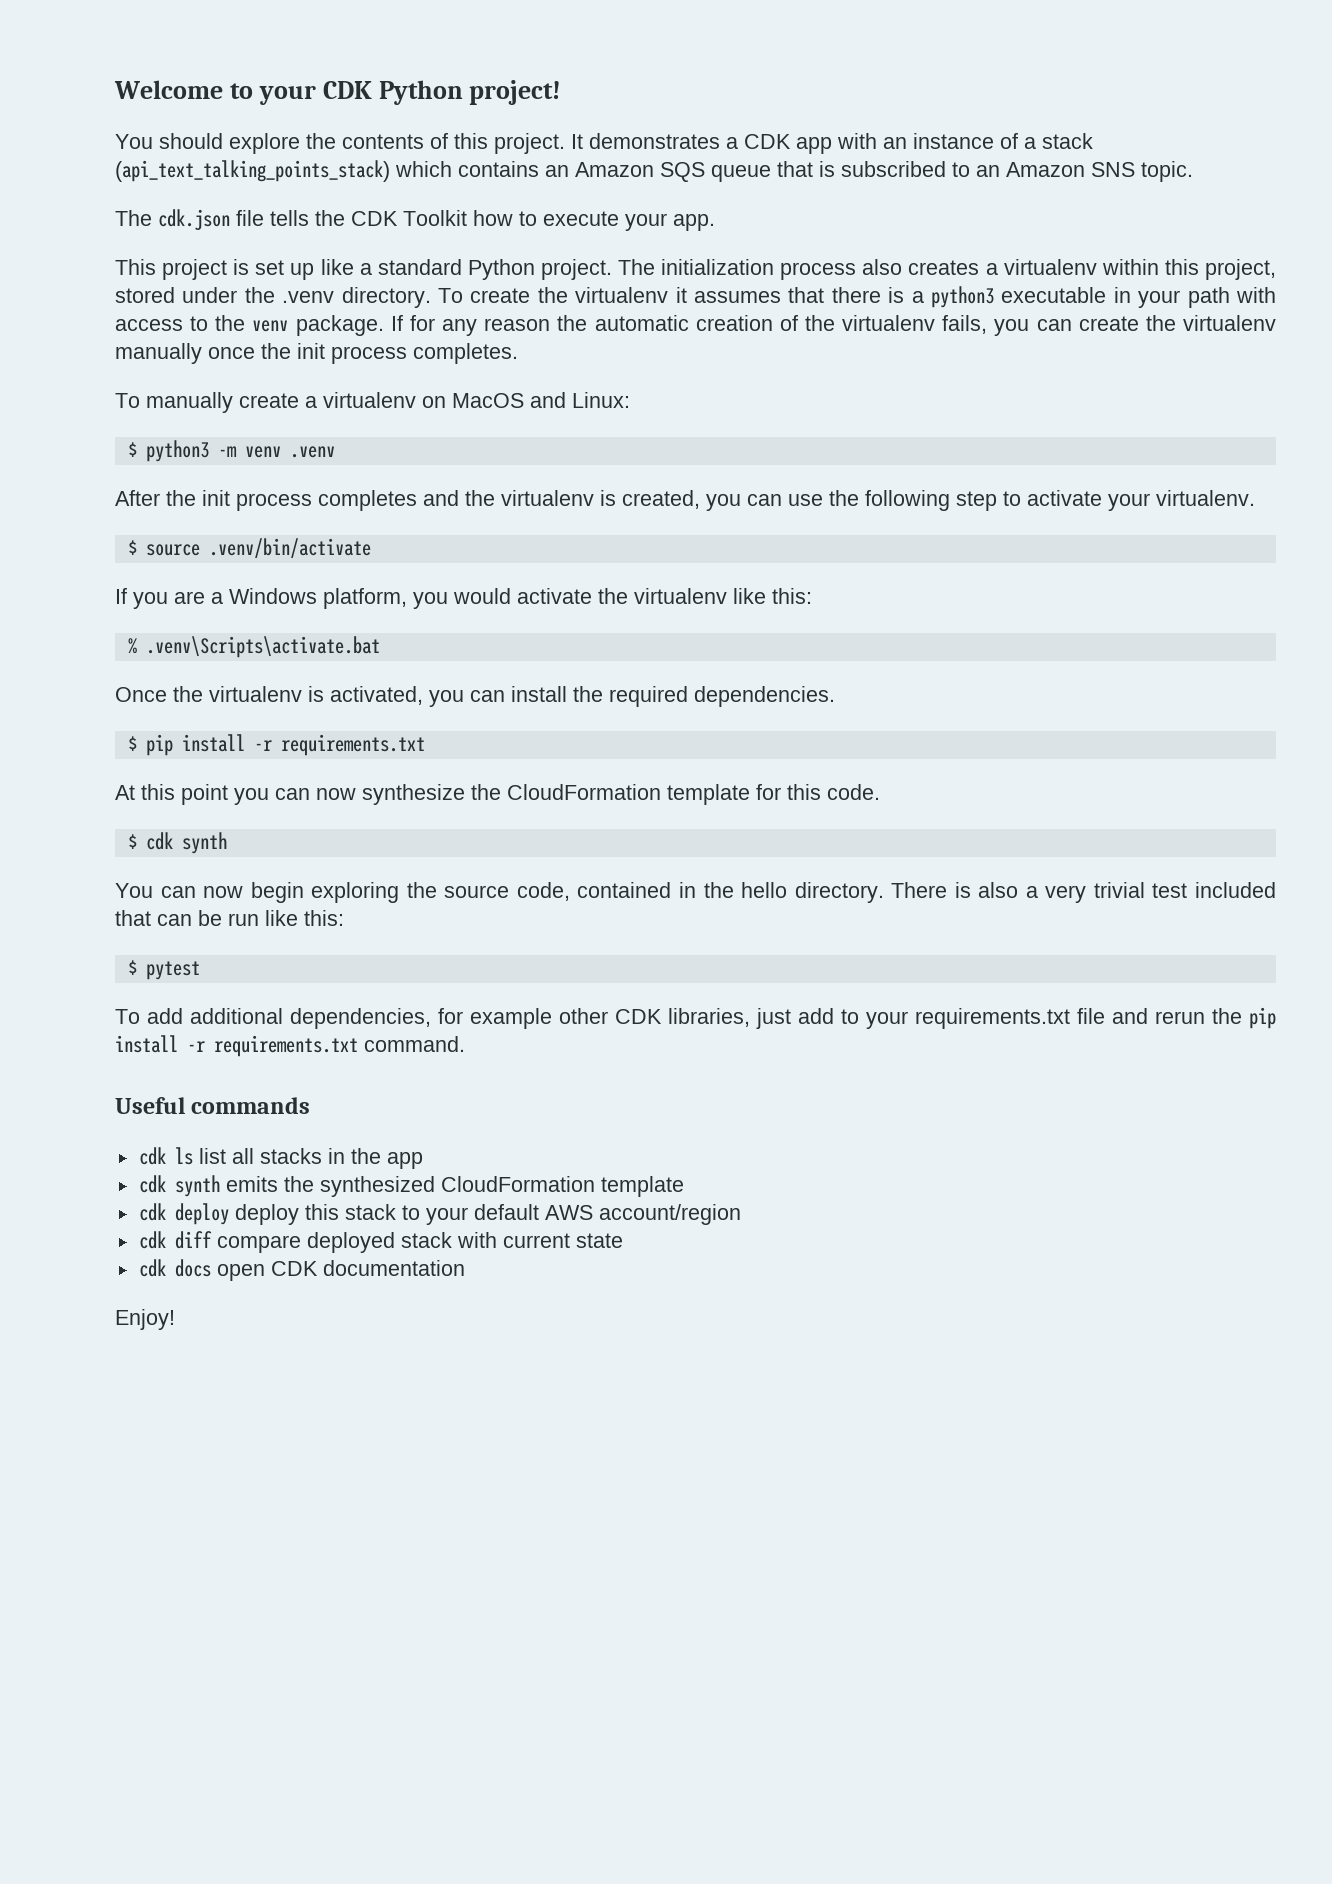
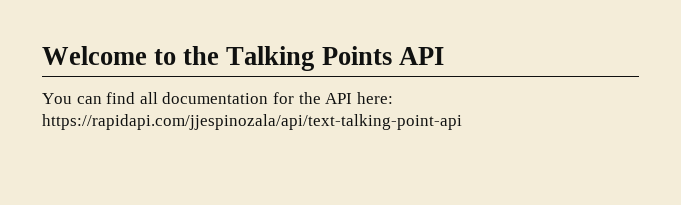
[258,80,562,105] [115,133,1093,154] [115,160,1193,182] [115,209,715,231] [115,259,1276,280] [115,286,1276,308] [115,315,1276,336] [115,343,518,364] [115,392,630,413] [127,440,335,462] [115,490,1255,511] [127,538,371,558] [115,588,812,609] [127,636,380,658] [115,686,835,707] [127,734,425,756] [115,784,880,805] [127,832,227,854] [115,882,1276,903] [115,910,344,926] [127,960,200,980] [115,1007,1276,1029] [115,1035,465,1057] [115,1097,311,1114] [138,1147,423,1169] [138,1175,684,1197] [138,1203,741,1225] [138,1231,623,1253] [138,1259,465,1281] [115,1309,175,1330] your CDK Python project! // You should explore the contents of this project. It demonstrates a CDK app with an instance of a stack (api_text_talking_points_stack) which contains an Amazon SQS queue that is subscribed to an Amazon SNS topic. // The cdk.json file tells the CDK Toolkit how to execute your app. // This project is set up like a standard Python project. The initialization process also creates a virtualenv within this project, stored under the .venv directory. To create the virtualenv it assumes that there is a python3 executable in your path with access to the venv package. If for any reason the automatic creation of the virtualenv fails, you can create the virtualenv manually once the init process completes. // To manually create a virtualenv on MacOS and Linux: // $ python3 -m venv .venv // After the init process completes and the virtualenv is created, you can use the following step to activate your virtualenv. // $ source .venv/bin/activate // If you are a Windows platform, you would activate the virtualenv like this: // % .venv\Scripts\activate.bat // Once the virtualenv is activated, you can install the required dependencies. // $ pip install -r requirements.txt // At this point you can now synthesize the CloudFormation template for this code. // $ cdk synth // You can now begin exploring the source code, contained in the hello directory. There is also a very trivial test included that can be run like this: // $ pytest // To add additional dependencies, for example other CDK libraries, just add to your requirements.txt file and rerun the pip install -r requirements.txt command. // Useful commands // cdk ls list all stacks in the app // cdk synth emits the synthesized CloudFormation template // cdk deploy deploy this stack to your default AWS account/region // cdk diff compare deployed stack with current state // cdk docs open CDK documentation // Enjoy! -> [183,46,444,71] [42,92,393,104] [42,114,462,130] the Talking Points API // You can find all documentation for the API here: https://rapidapi.com/jjespinozala/api/text-talking-point-api

